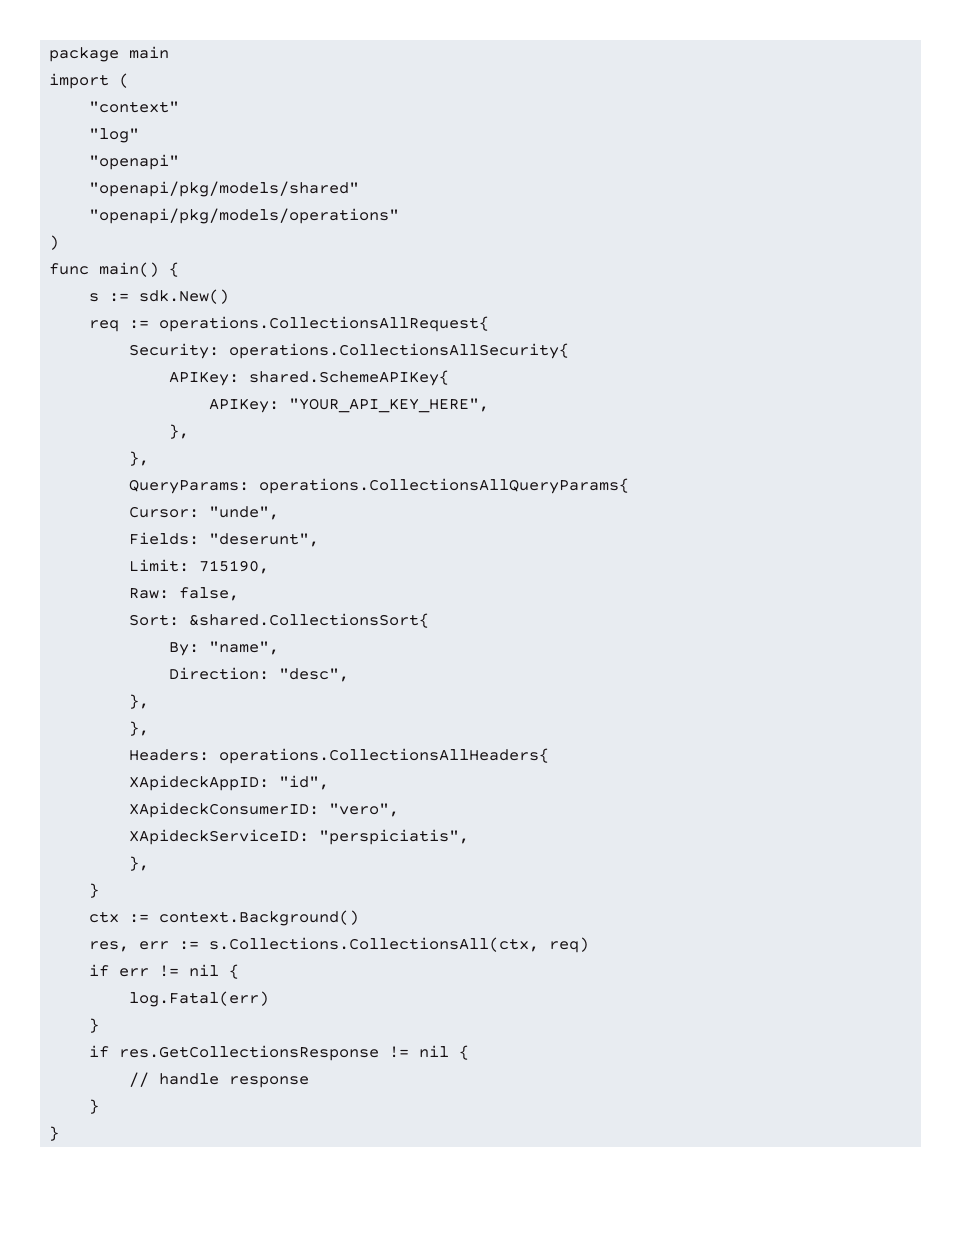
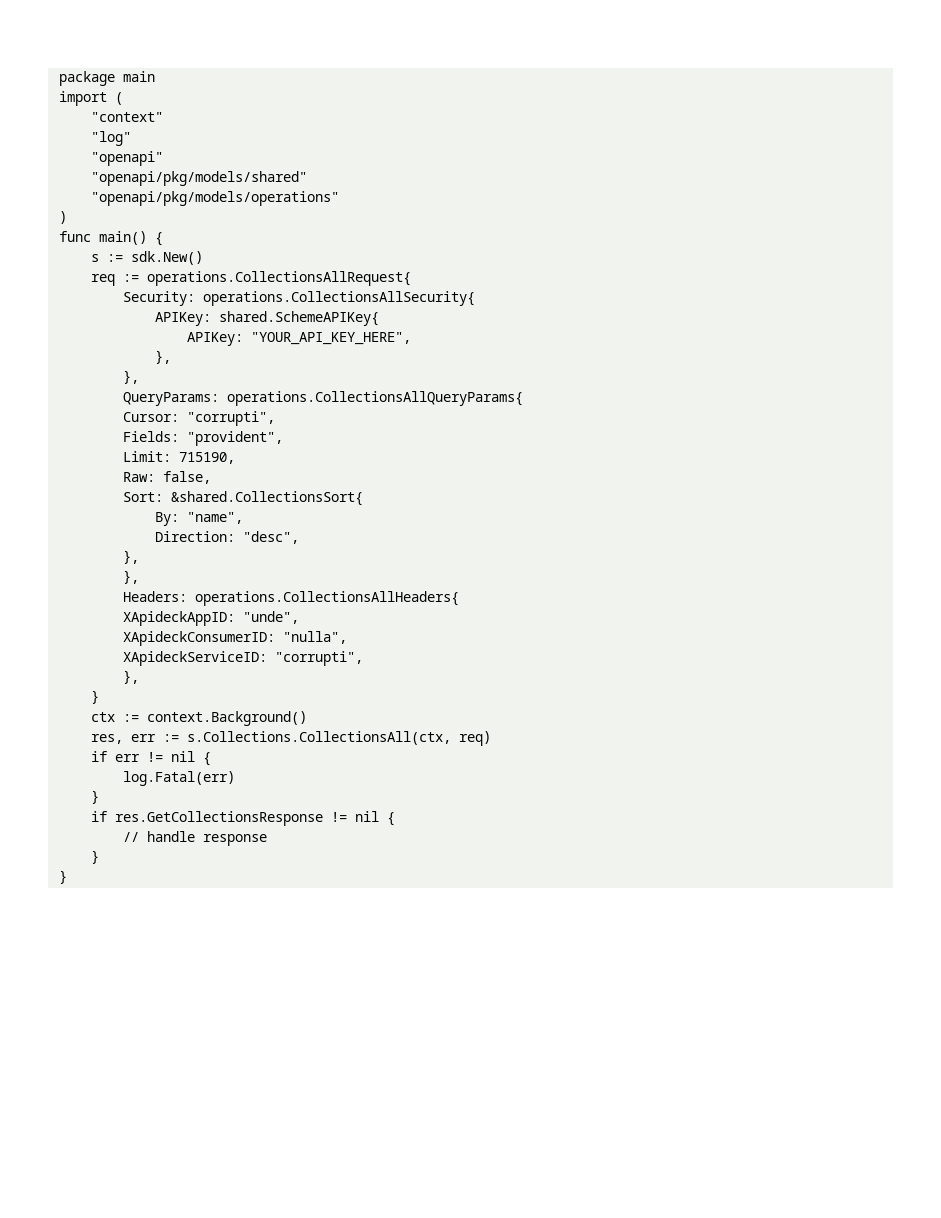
[209,506,280,520] "unde", -> [186,411,275,426] "corrupti",
[209,533,320,547] "deserunt", -> [186,431,283,446] "provident",
[279,775,330,790] "id", -> [242,611,299,624] "unde",
[329,803,400,817] "vero", -> [282,631,347,644] "nulla",
[319,829,470,845] "perspiciatis", -> [274,651,363,666] "corrupti",

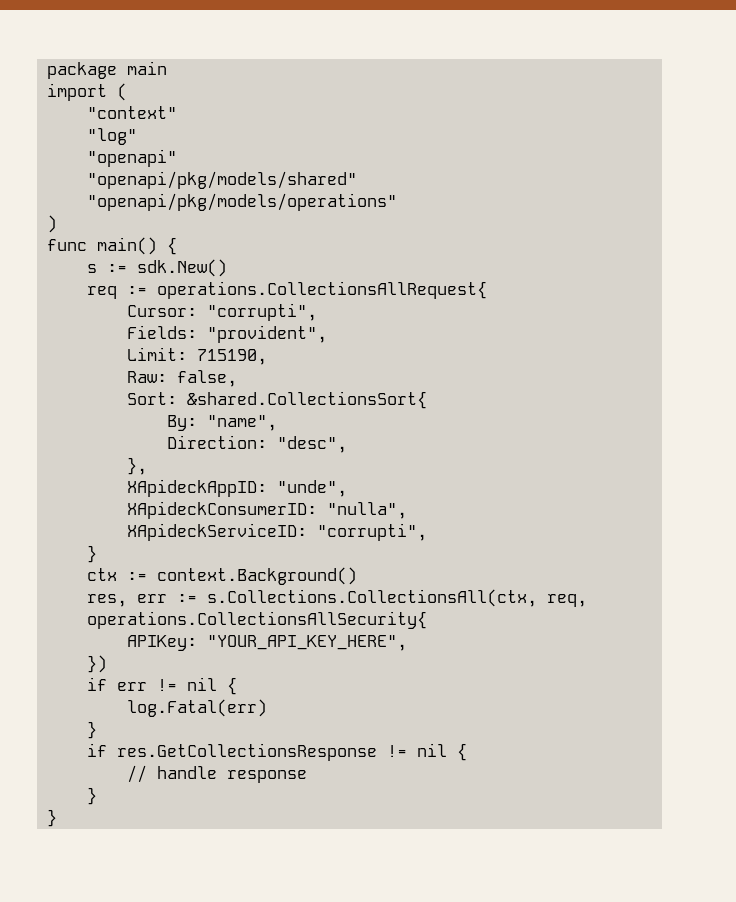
[122,291,475,306] [154,311,379,326] [186,332,411,346] [154,350,171,364] [122,370,139,384] [122,391,523,406] // Security: operations.CollectionsAllSecurity{ // APIKey: shared.SchemeAPIKey{ // APIKey: "YOUR_API_KEY_HERE", // }, // }, // QueryParams: operations.CollectionsAllQueryParams{ -> (487, 290) none
[122,570,139,584] [122,591,459,606] // }, // Headers: operations.CollectionsAllHeaders{ -> (147, 466) none
[122,670,139,684] // }, -> (427, 532) none
[458,731,491,746] req) -> [546,594,587,607] [86,611,427,629] [126,635,407,651] [86,655,107,673] req, operations.CollectionsAllSecurity{ // APIKey: "YOUR_API_KEY_HERE", // })

